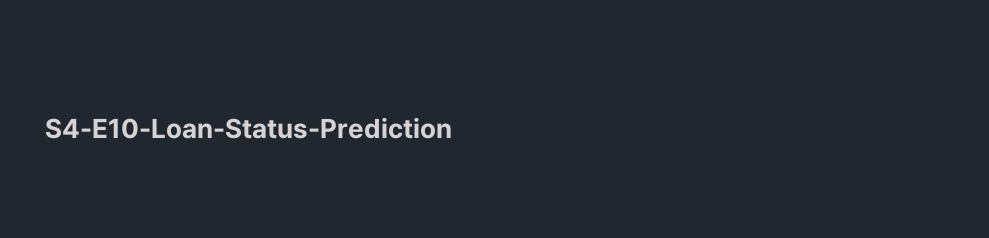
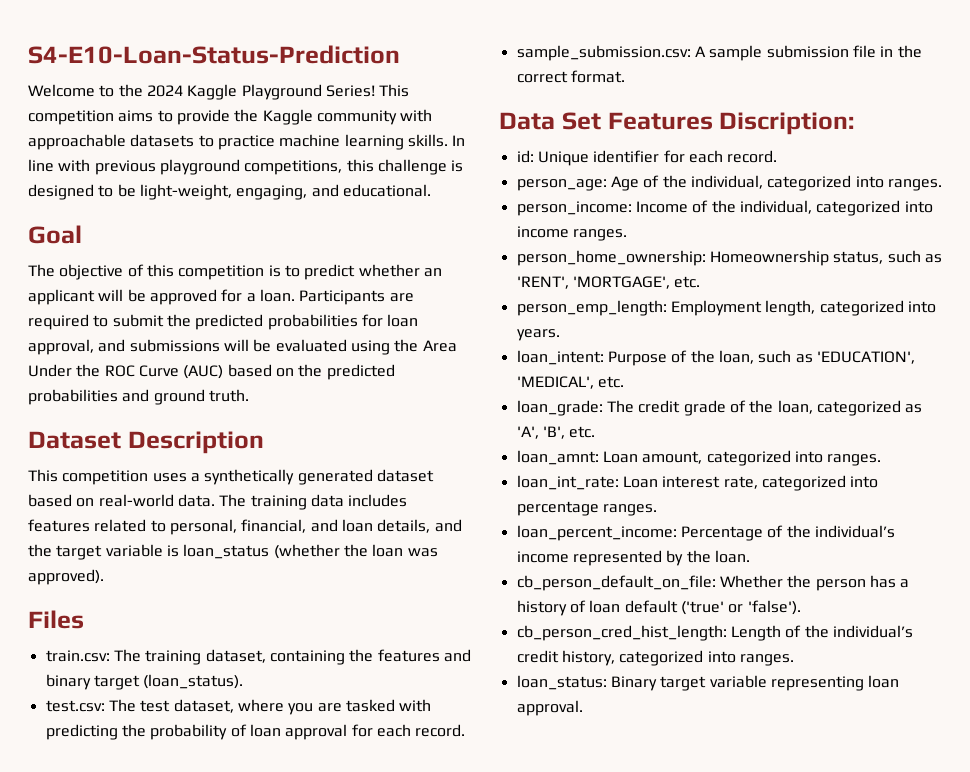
(452, 128) none -> [28,84,410,100] [28,109,433,125] [28,134,466,150] [28,159,464,175] [28,184,431,200] [28,225,82,244] [28,264,442,280] [28,289,414,305] [28,314,419,330] [28,339,457,355] [28,364,395,380] [28,389,249,405] [28,431,264,454] [28,469,434,485] [28,494,408,510] [28,519,462,535] [28,544,438,560] [28,569,104,585] [28,610,84,629] [45,649,471,665] [45,674,244,690] [45,699,432,715] [45,724,466,740] [516,45,922,61] [516,70,625,83] [499,112,855,135] [516,150,778,166] [516,175,942,191] [516,200,933,216] [516,226,627,241] [516,250,942,266] [516,276,701,289] [516,300,936,316] [516,329,560,341] [516,350,915,366] [516,376,624,389] [516,400,923,416] [516,426,596,439] [516,450,882,466] [516,475,879,491] [516,501,657,516] [516,525,895,541] [516,550,750,566] [516,575,910,591] [516,600,801,616] [516,625,913,641] [516,650,794,666] [516,675,900,691] [516,700,583,716] // Welcome to the 2024 Kaggle Playground Series! This competition aims to provide the Kaggle community with approachable datasets to practice machine learning skills. In line with previous playground competitions, this challenge is designed to be light-weight, engaging, and educational. // Goal // The objective of this competition is to predict whether an applicant will be approved for a loan. Participants are required to submit the predicted probabilities for loan approval, and submissions will be evaluated using the Area Under the ROC Curve (AUC) based on the predicted probabilities and ground truth. // Dataset Description // This competition uses a synthetically generated dataset based on real-world data. The training data includes features related to personal, financial, and loan details, and the target variable is loan_status (whether the loan was approved). // Files // train.csv: The training dataset, containing the features and binary target (loan_status). // test.csv: The test dataset, where you are tasked with predicting the probability of loan approval for each record. // sample_submission.csv: A sample submission file in the correct format. // Data Set Features Discription: // id: Unique identifier for each record. // person_age: Age of the individual, categorized into ranges. // person_income: Income of the individual, categorized into income ranges. // person_home_ownership: Homeownership status, such as 'RENT', 'MORTGAGE', etc. // person_emp_length: Employment length, categorized into years. // loan_intent: Purpose of the loan, such as 'EDUCATION', 'MEDICAL', etc. // loan_grade: The credit grade of the loan, categorized as 'A', 'B', etc. // loan_amnt: Loan amount, categorized into ranges. // loan_int_rate: Loan interest rate, categorized into percentage ranges. // loan_percent_income: Percentage of the individual’s income represented by the loan. // cb_person_default_on_file: Whether the person has a history of loan default ('true' or 'false'). // cb_person_cred_hist_length: Length of the individual’s credit history, categorized into ranges. // loan_status: Binary target variable representing loan approval.

